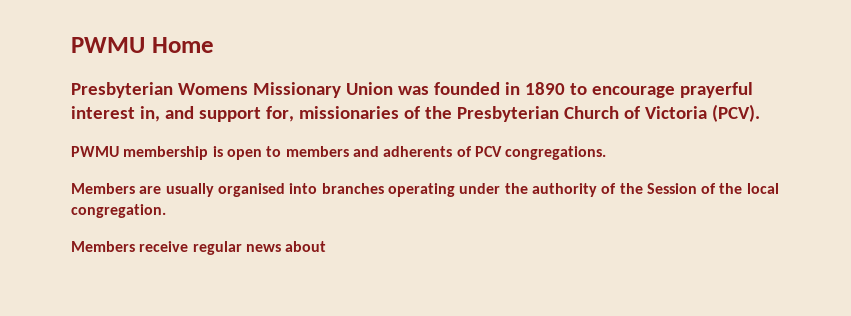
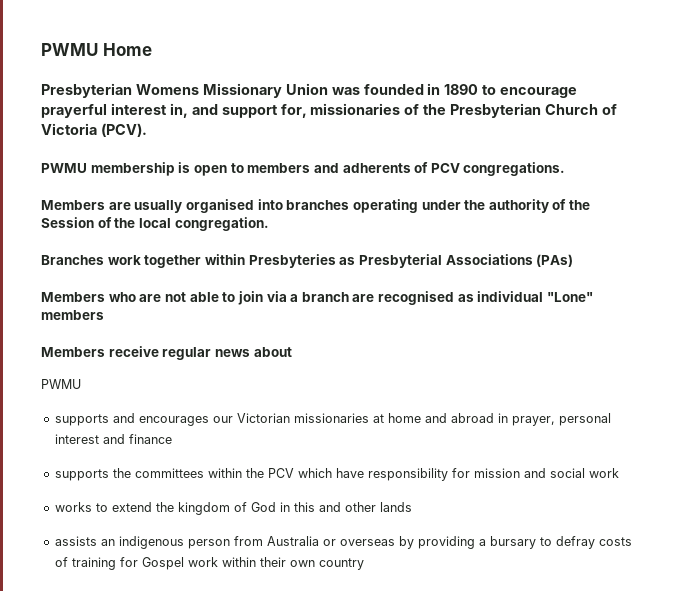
(166, 211) none -> [41,254,574,268] [41,291,594,305] [41,310,104,320] // Branches work together within Presbyteries as Presbyterial Associations (PAs) // Members who are not able to join via a branch are recognised as individual "Lone" members
(327, 246) none -> [41,379,81,389] [54,413,611,426] [54,434,172,444] [54,468,619,481] [54,502,412,515] [54,536,632,549] [54,557,364,570] // PWMU // supports and encourages our Victorian missionaries at home and abroad in prayer, personal interest and finance // supports the committees within the PCV which have responsibility for mission and social work // works to extend the kingdom of God in this and other lands // assists an indigenous person from Australia or overseas by providing a bursary to defray costs of training for Gospel work within their own country

